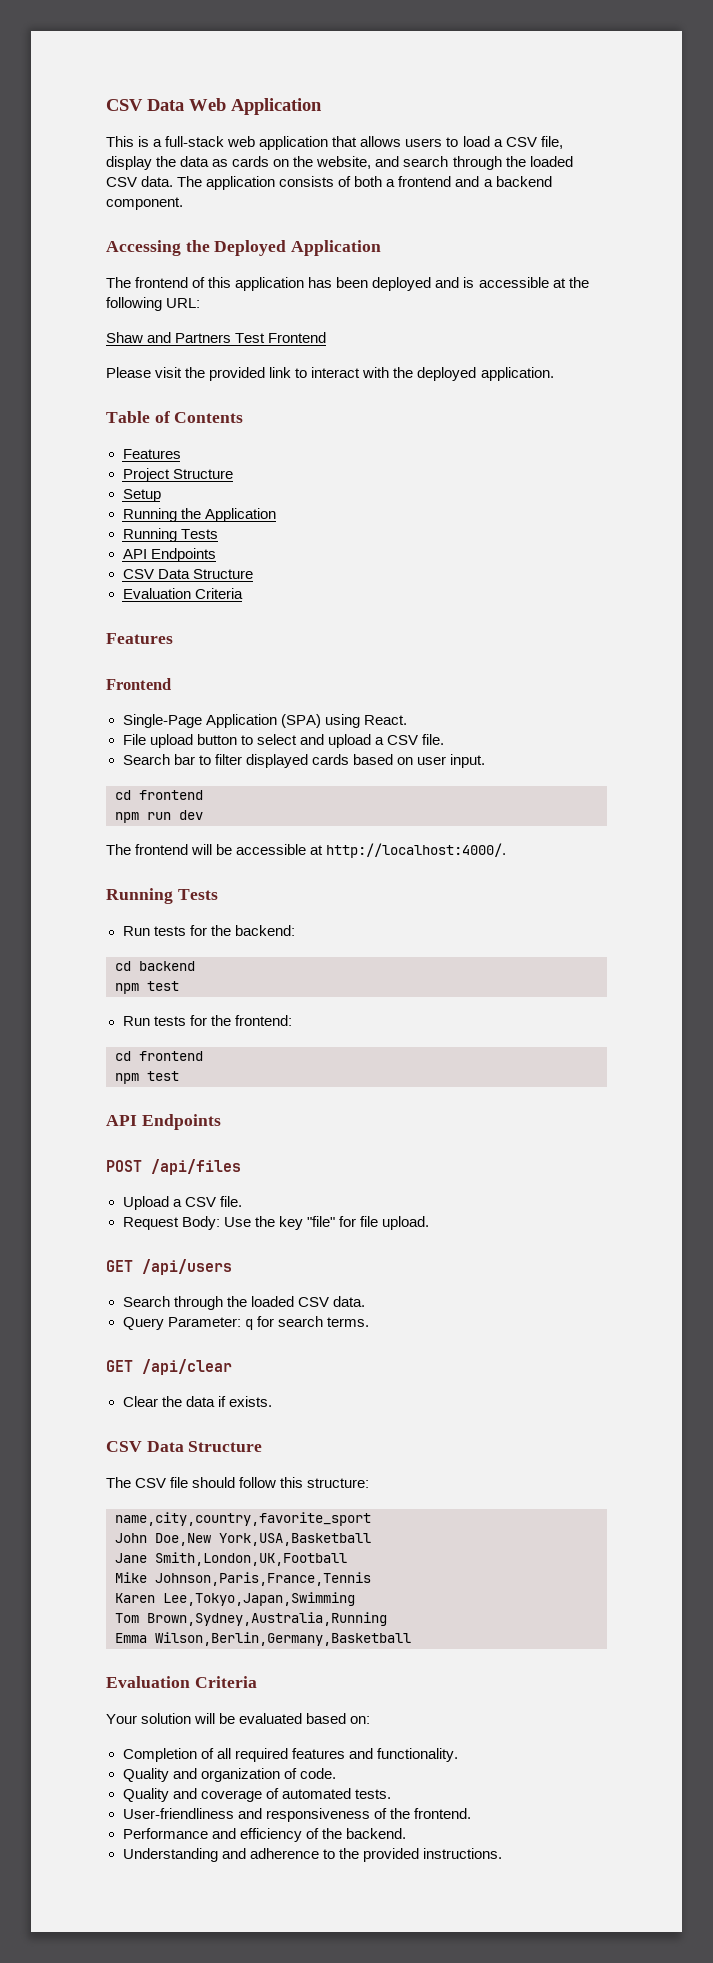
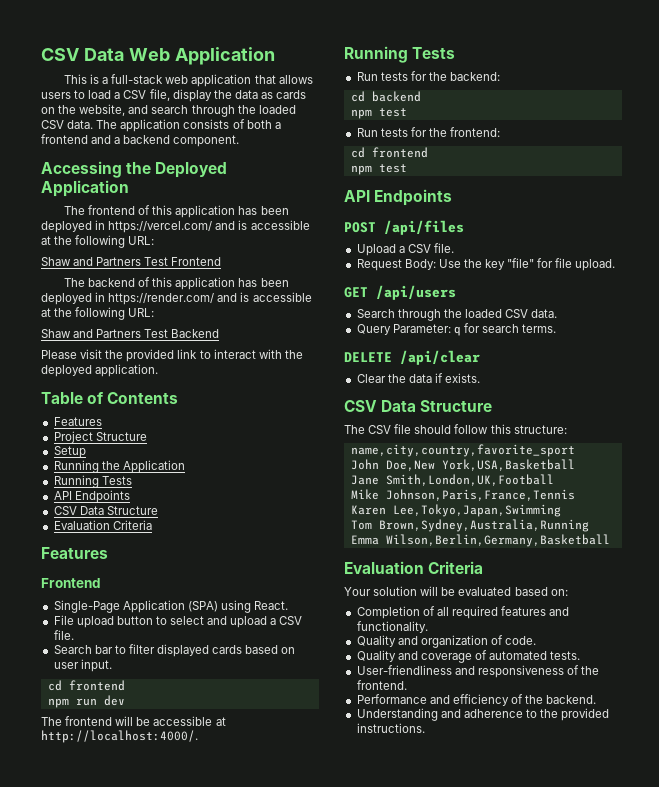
(432, 284) none -> [95,220,213,233] in https://vercel.com/
(327, 337) none -> [63,277,289,290] [41,292,312,305] [41,307,155,320] [41,329,220,338] // The backend of this application has been deployed in https://render.com/ and is accessible at the following URL: // Shaw and Partners Test Backend
[106,1360,133,1372] GET -> [344,352,392,362] DELETE

